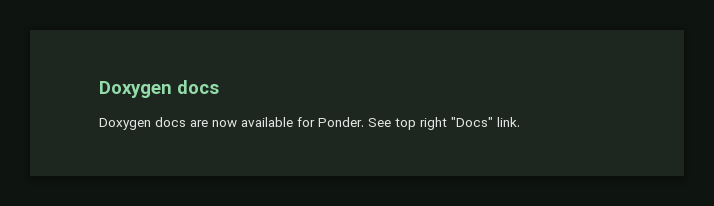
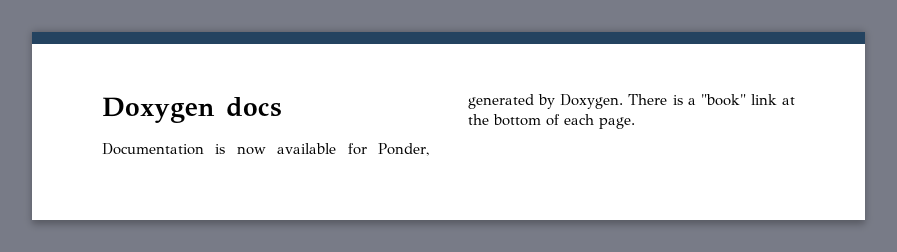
[99,117,520,130] Doxygen docs are now available for Ponder. See top right "Docs" link. -> [102,143,429,156] [468,94,795,109] [468,114,635,129] Documentation is now available for Ponder, generated by Doxygen. There is a "book" link at the bottom of each page.

